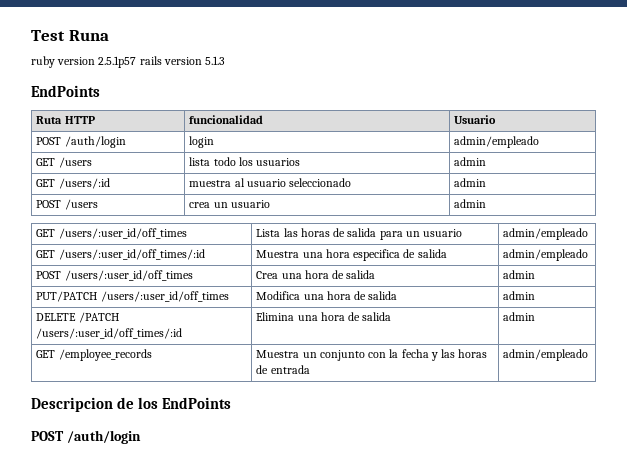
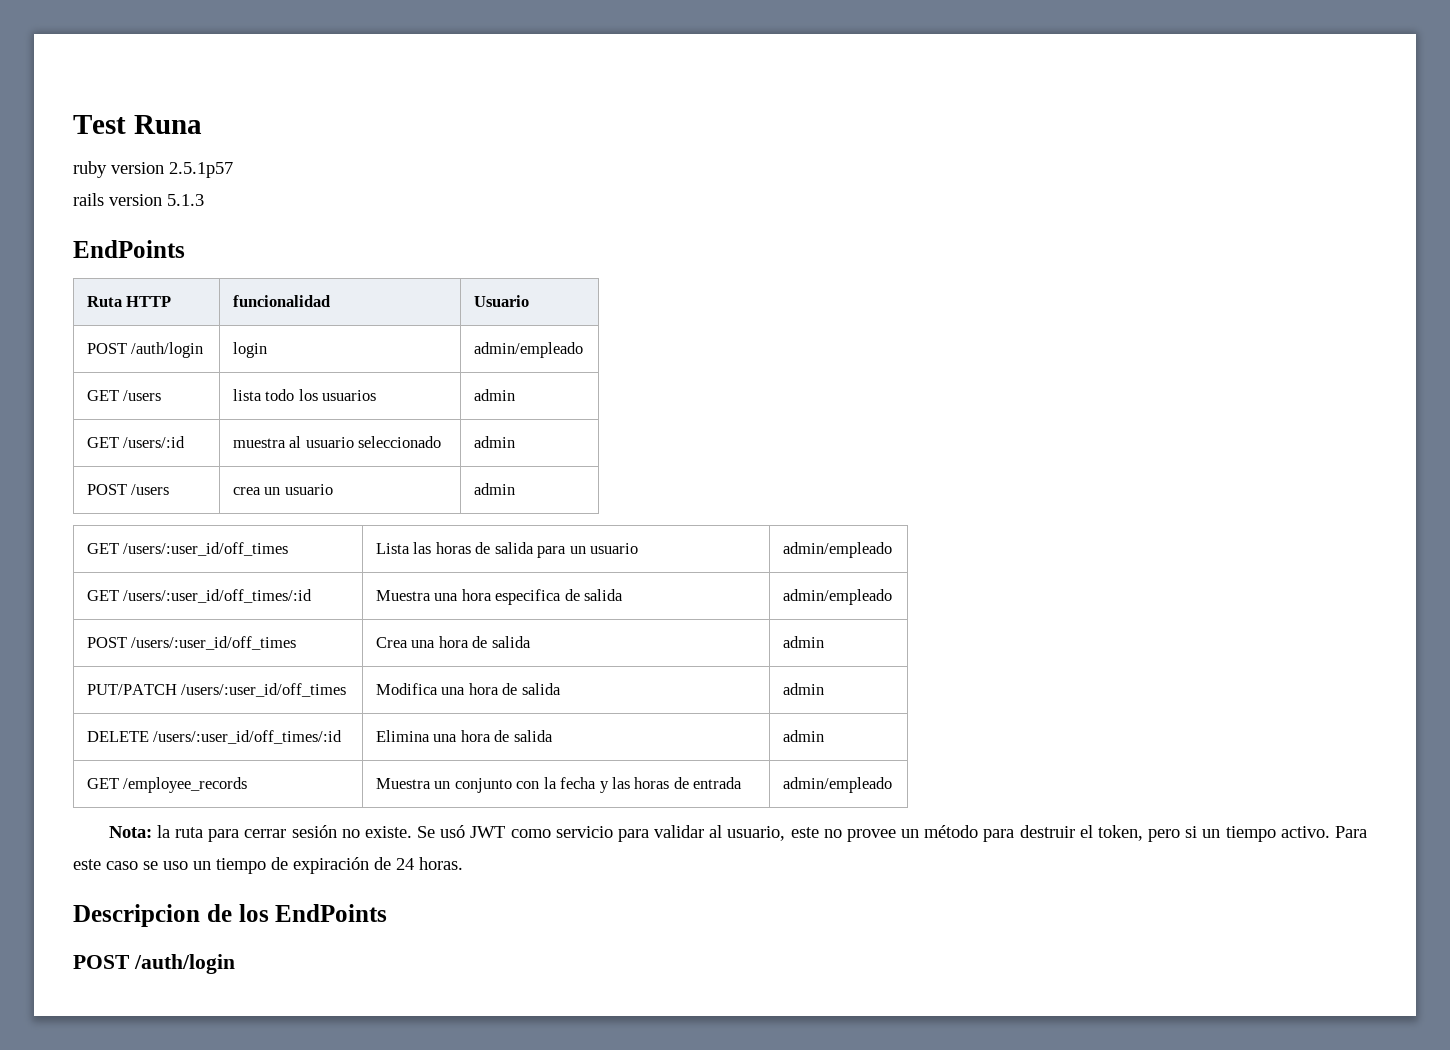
(137, 62) none -> (233, 170) //
[78,312,119,323] /PATCH -> (149, 736) none
(589, 355) none -> [108,825,1368,842] [73,857,463,874] // Nota: la ruta para cerrar sesión no existe. Se usó JWT como servicio para validar al usuario, este no provee un método para destruir el token, pero si un tiempo activo. Para este caso se uso un tiempo de expiración de 24 horas.

